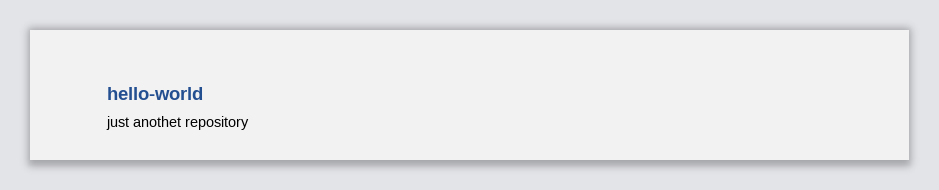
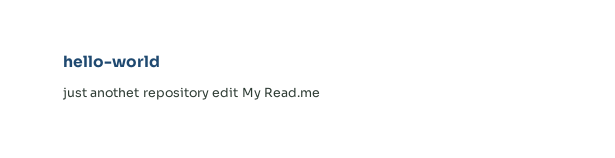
(249, 123) none -> [212,87,320,100] edit My Read.me

